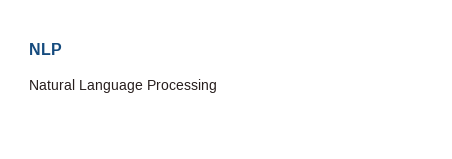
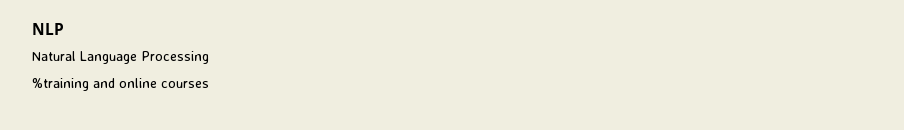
(217, 86) none -> [32,78,209,91] // %training and online courses

